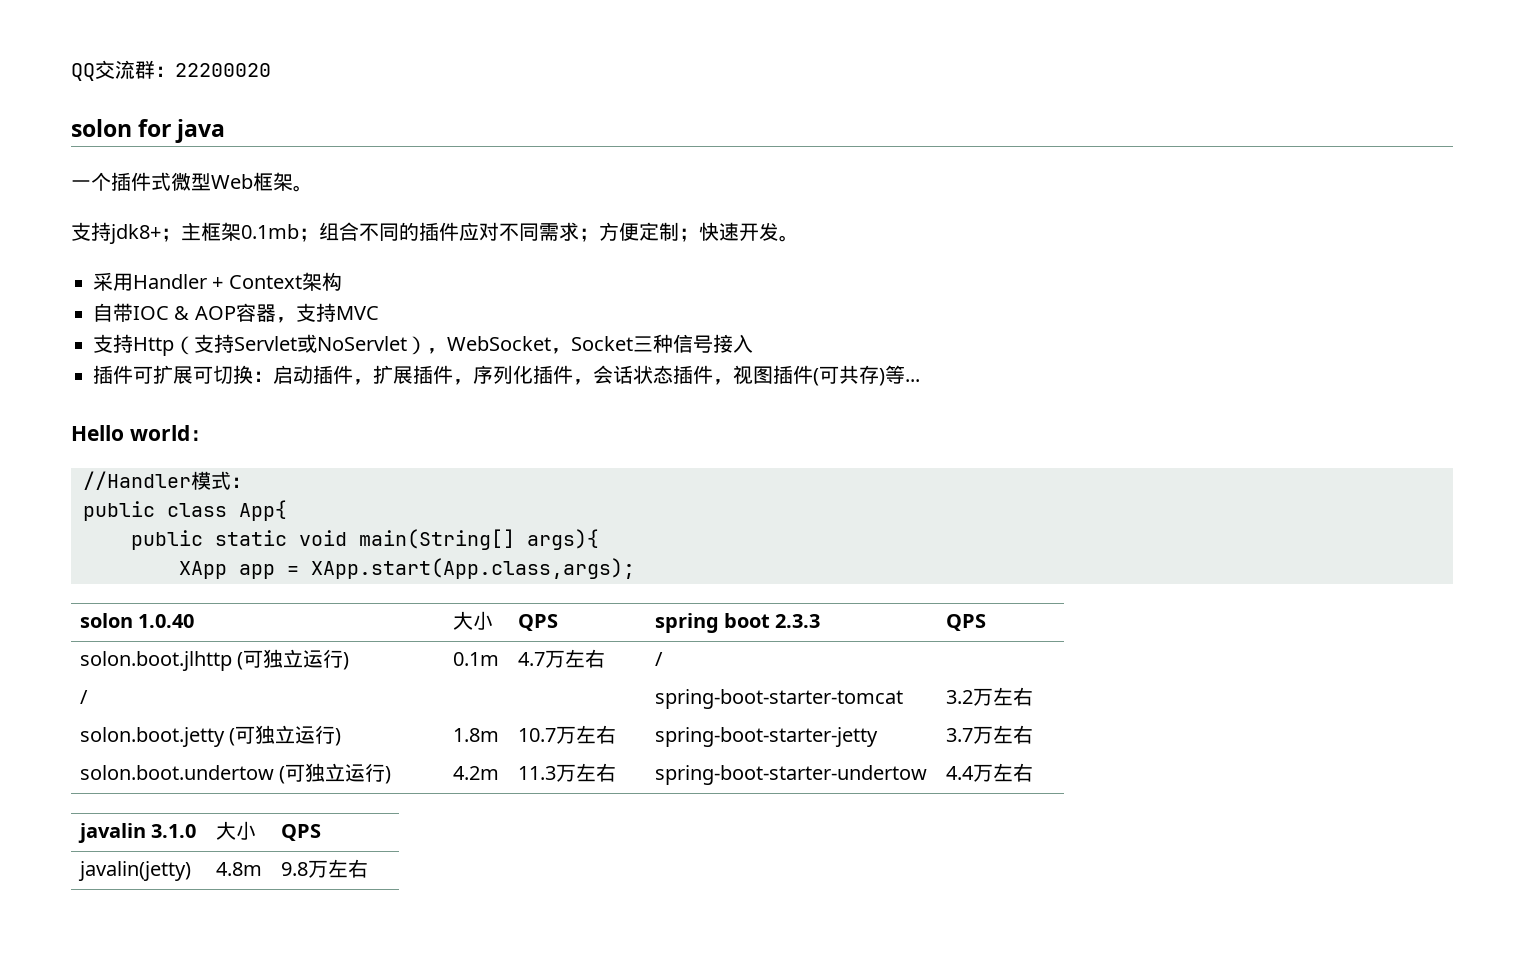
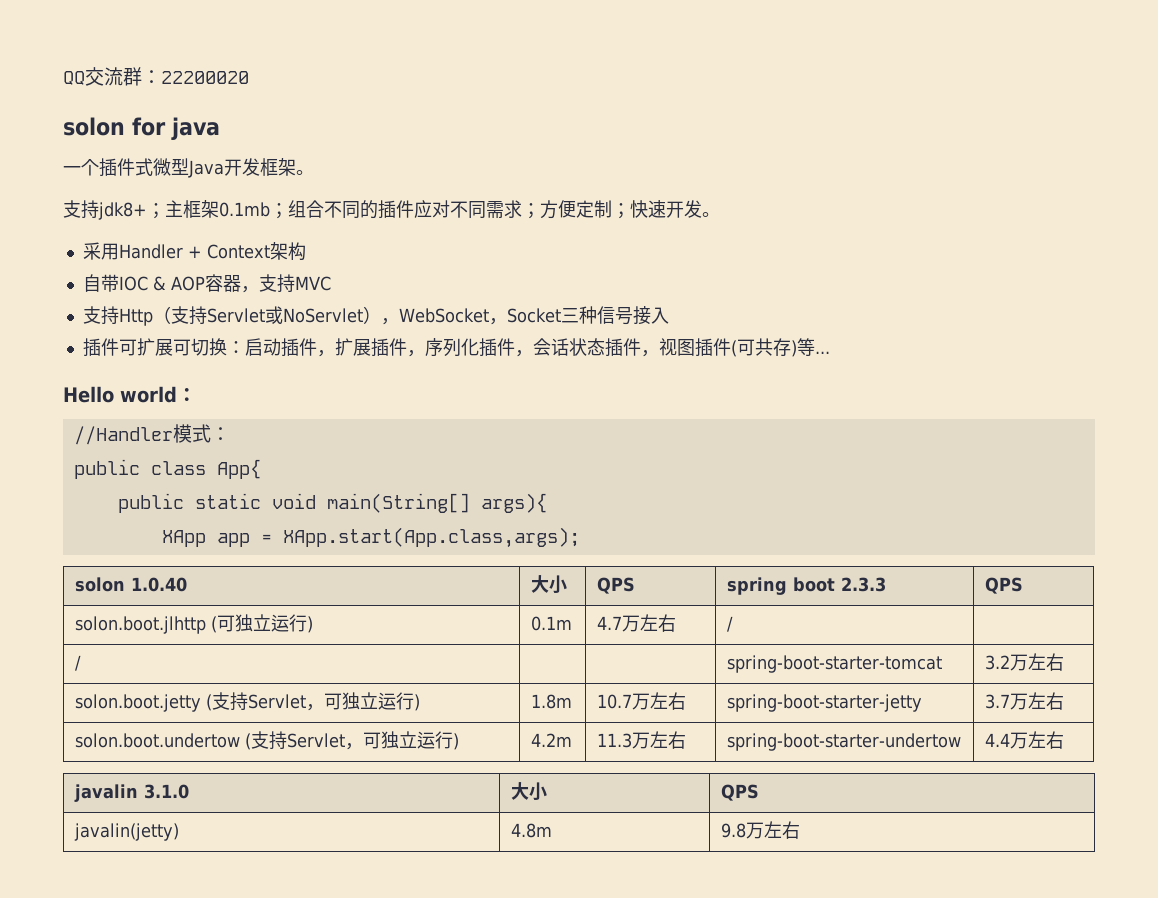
[211,174,253,189] Web -> [188,158,260,178] Java开发
(236, 737) none -> [211,692,324,711] 支持Servlet，
(286, 775) none -> [250,731,363,750] 支持Servlet，

